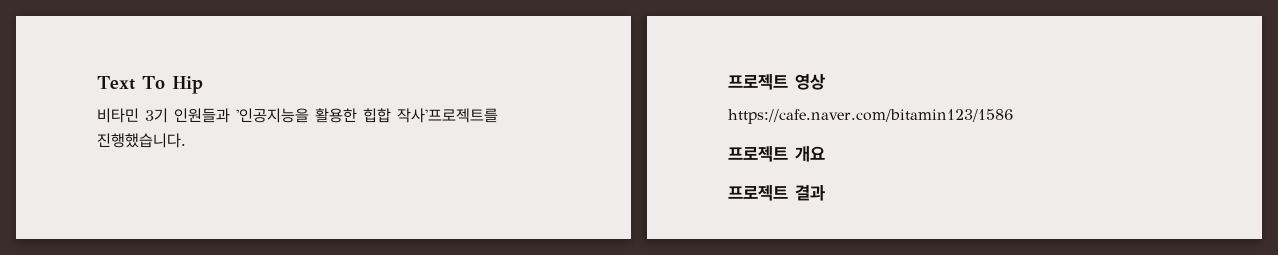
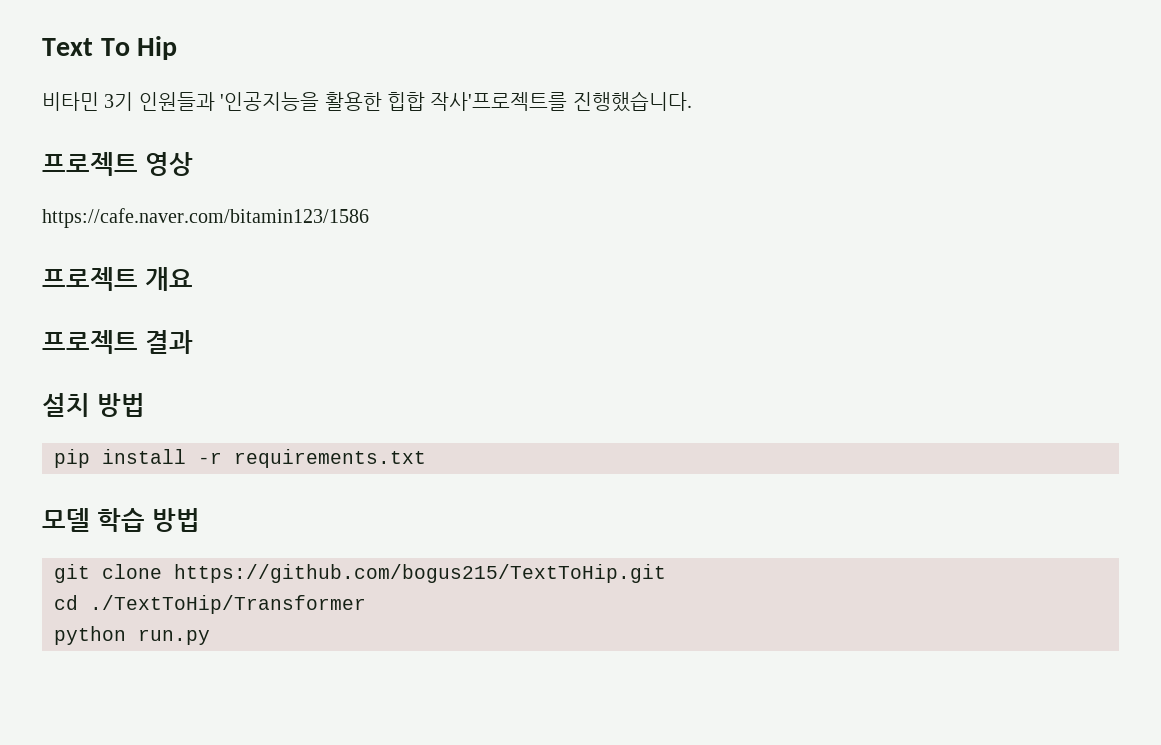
(825, 193) none -> [42,393,145,417] [54,449,426,468] [42,508,200,532] [54,564,666,583] [54,595,366,614] [54,626,210,645] // 설치 방법 // pip install -r requirements.txt // 모델 학습 방법 // git clone https://github.com/bogus215/TextToHip.git // cd ./TextToHip/Transformer // python run.py

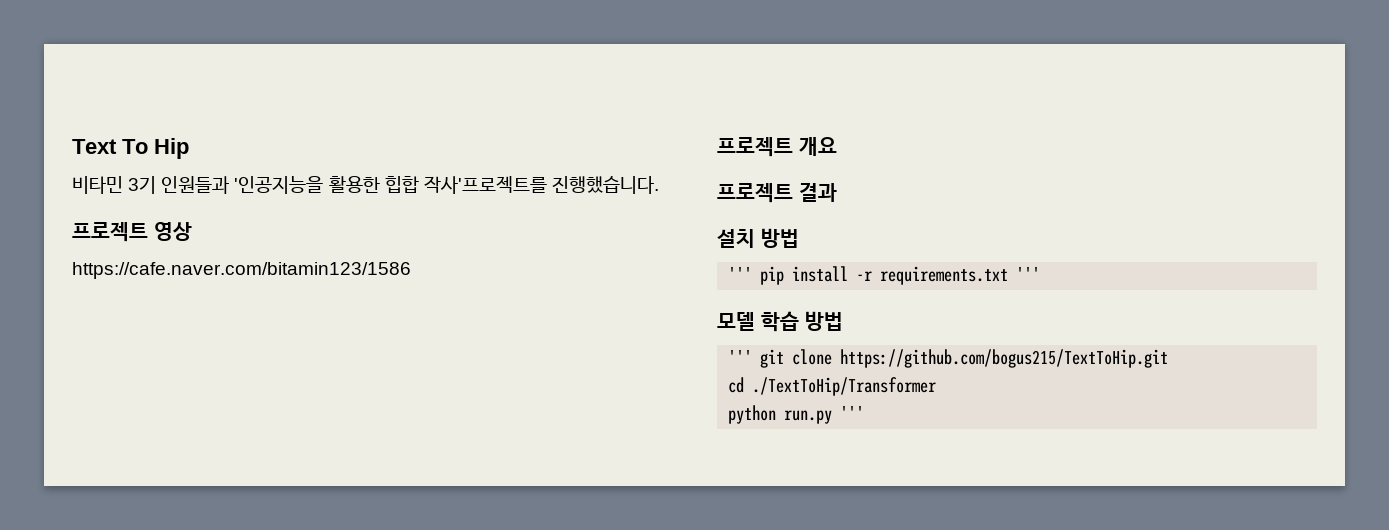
(145, 405) none -> [728,267,753,281] '''
(426, 458) none -> [1016,267,1041,281] '''
(200, 520) none -> [728,350,753,364] '''
(210, 637) none -> [840,406,865,420] '''

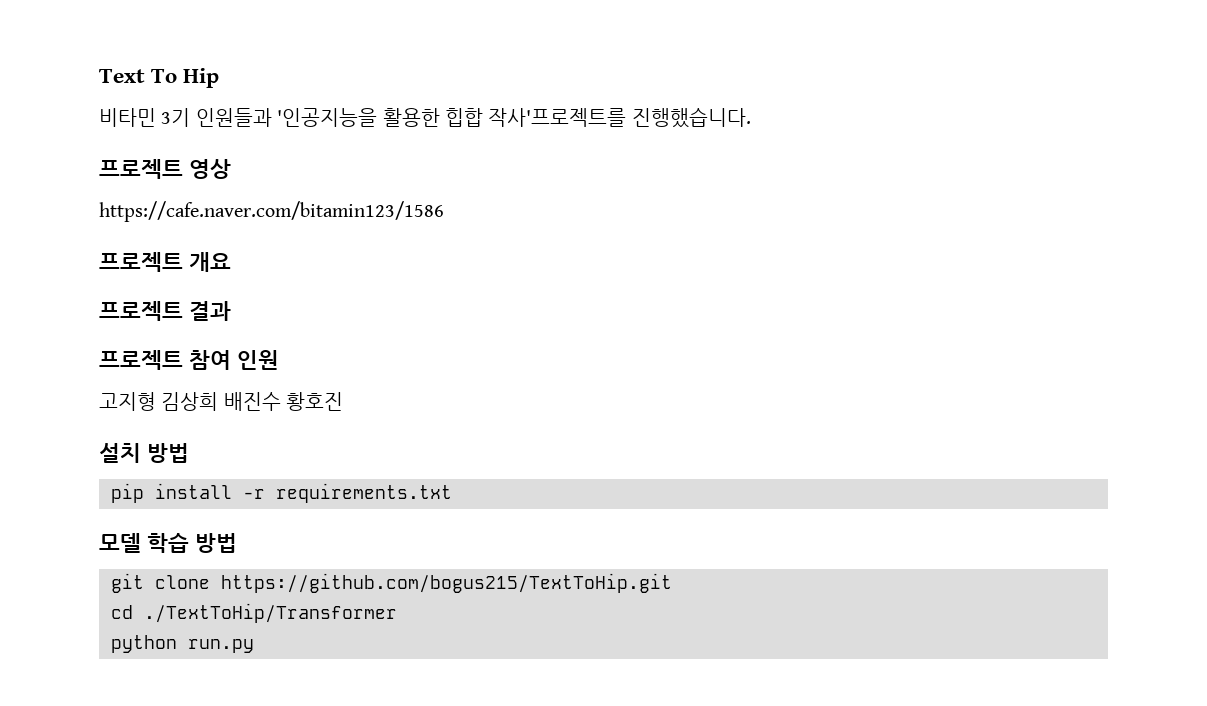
(837, 192) none -> [99,350,279,370] [99,392,344,411] // 프로젝트 참여 인원 // 고지형 김상희 배진수 황호진
[728,267,753,281] ''' -> (189, 453) none
[1016,267,1041,281] ''' -> (452, 493) none
[728,350,753,364] ''' -> (237, 543) none
[840,406,865,420] ''' -> (254, 646) none

